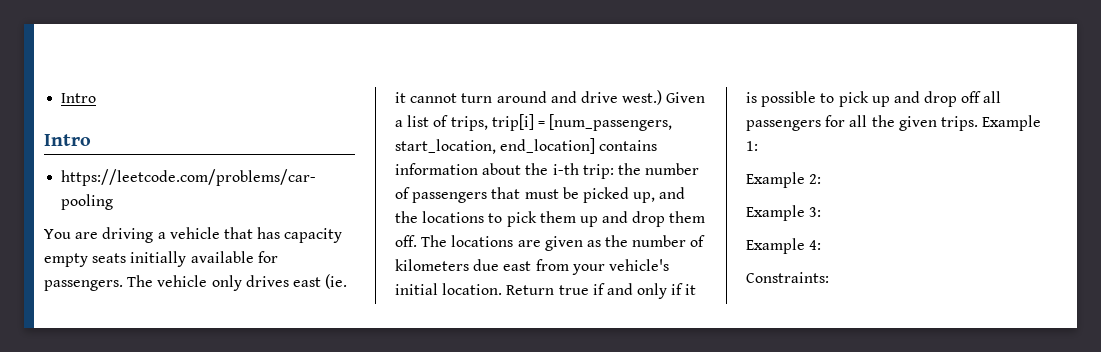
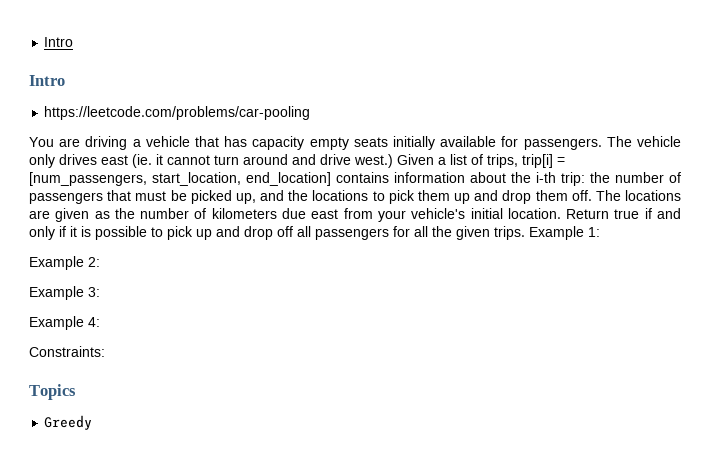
(829, 277) none -> [29,384,76,400] [44,415,93,430] // Topics // Greedy

